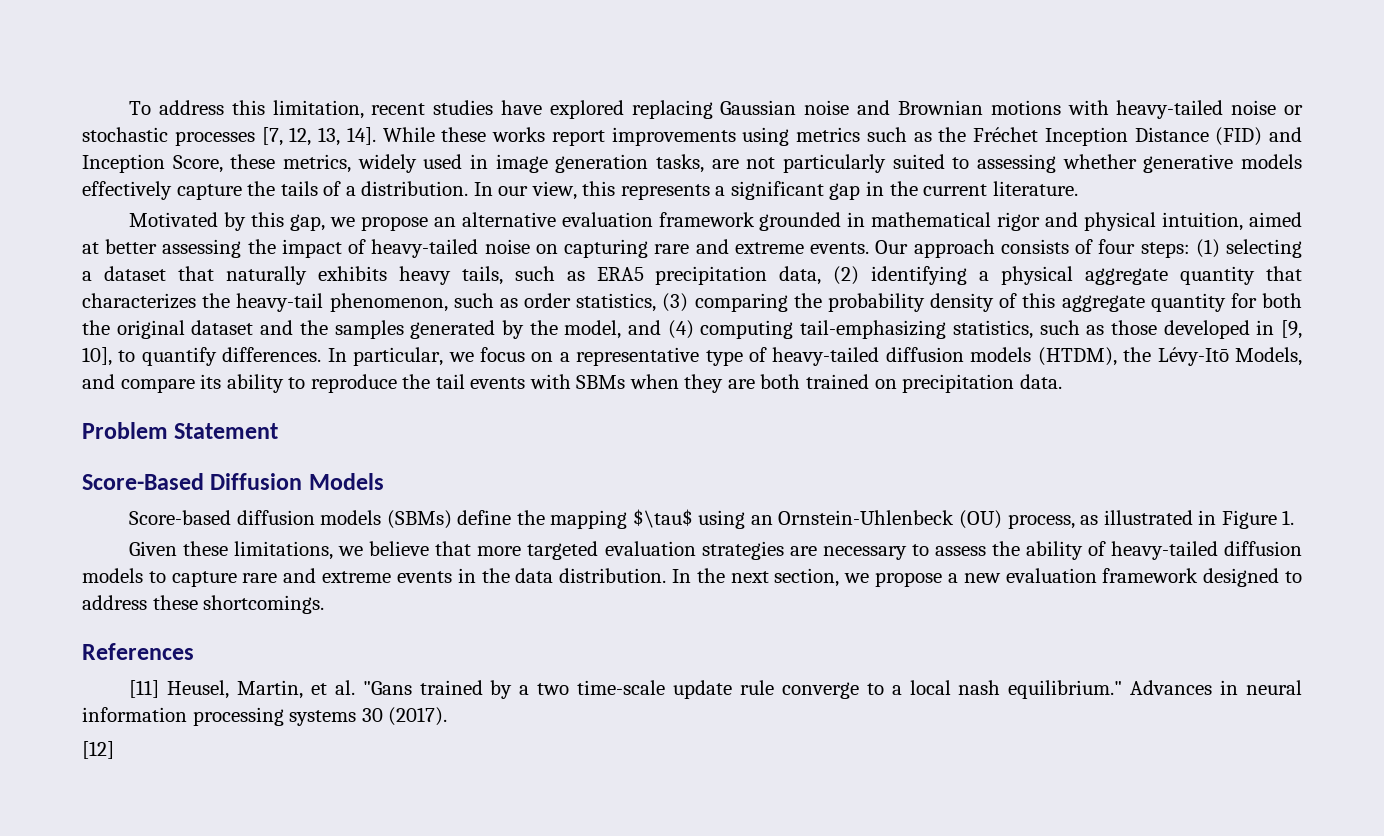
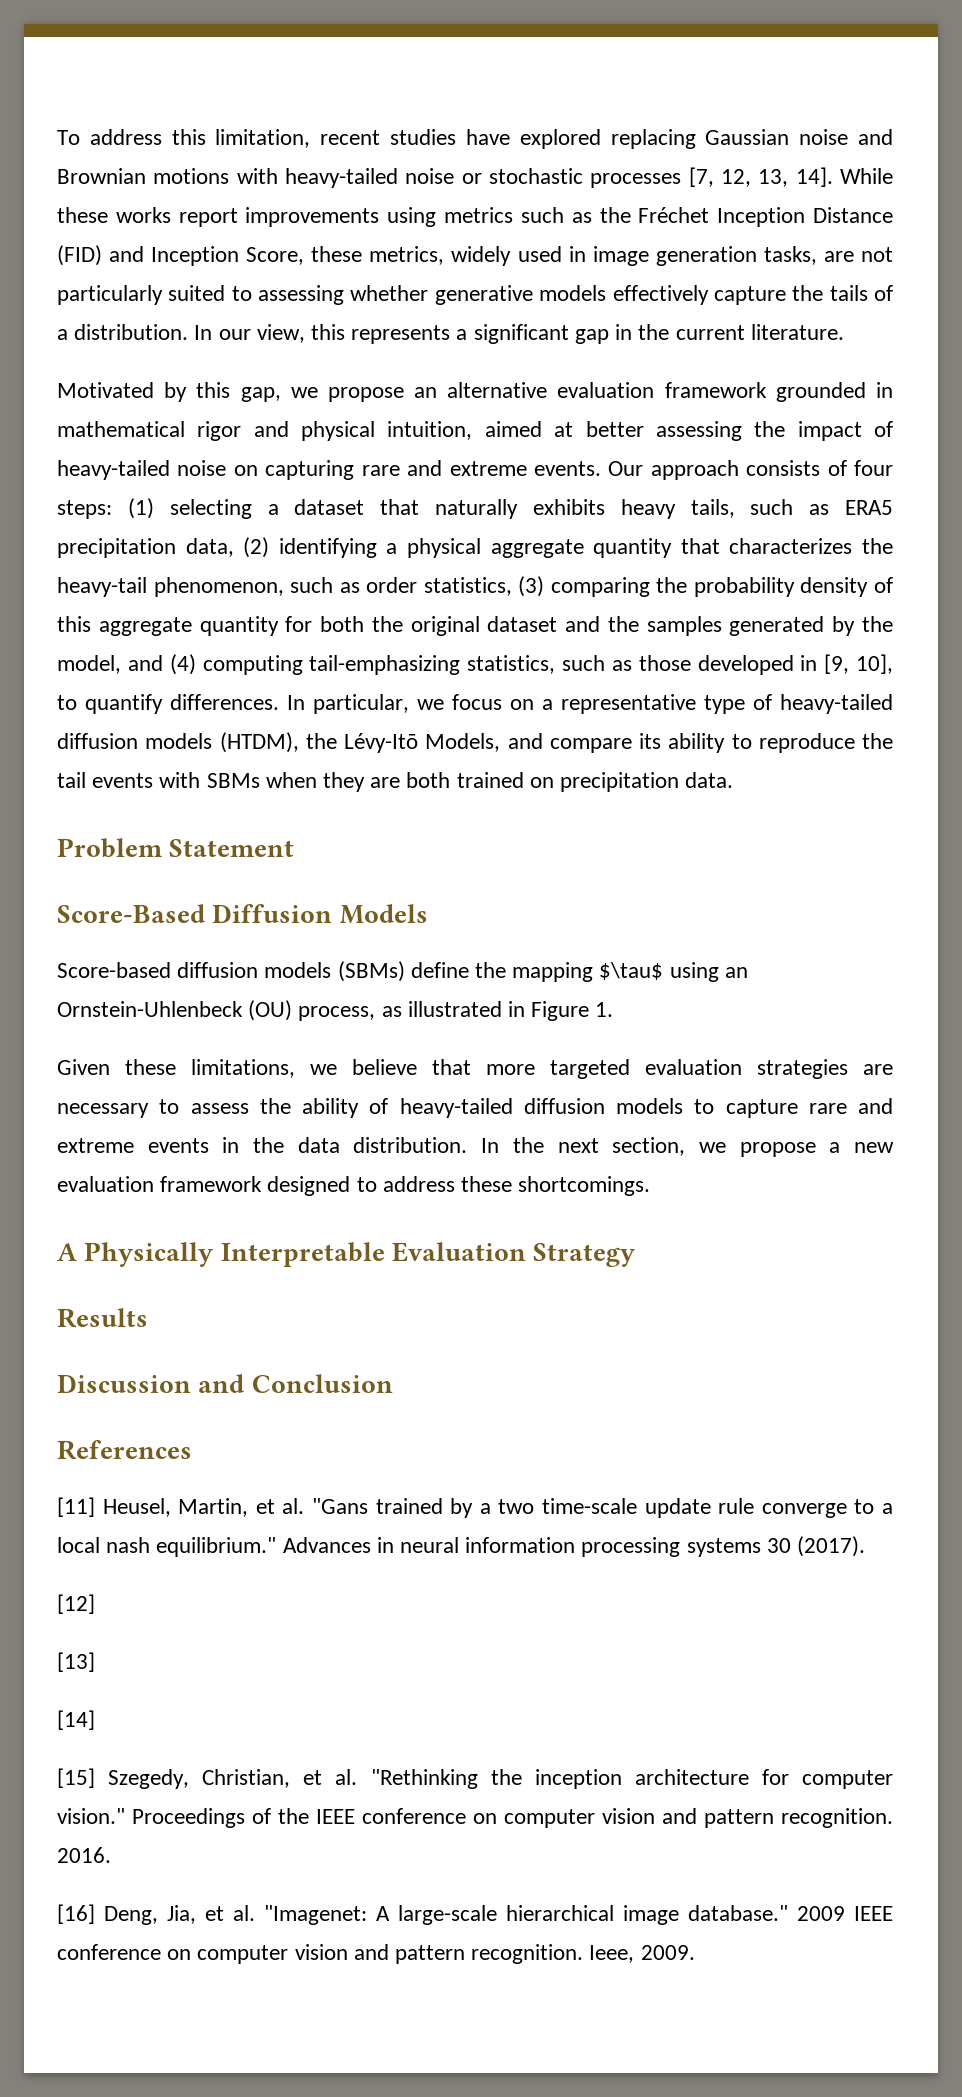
(325, 604) none -> [57,1242,636,1267] [57,1308,148,1328] [57,1374,393,1393] // A Physically Interpretable Evaluation Strategy // Results // Discussion and Conclusion
(114, 750) none -> [57,1652,95,1672] [57,1710,95,1730] [57,1768,894,1789] [57,1808,893,1828] [57,1847,111,1863] [57,1904,893,1925] [57,1944,695,1964] // [13] // [14] // [15] Szegedy, Christian, et al. "Rethinking the inception architecture for computer vision." Proceedings of the IEEE conference on computer vision and pattern recognition. 2016. // [16] Deng, Jia, et al. "Imagenet: A large-scale hierarchical image database." 2009 IEEE conference on computer vision and pattern recognition. Ieee, 2009.

